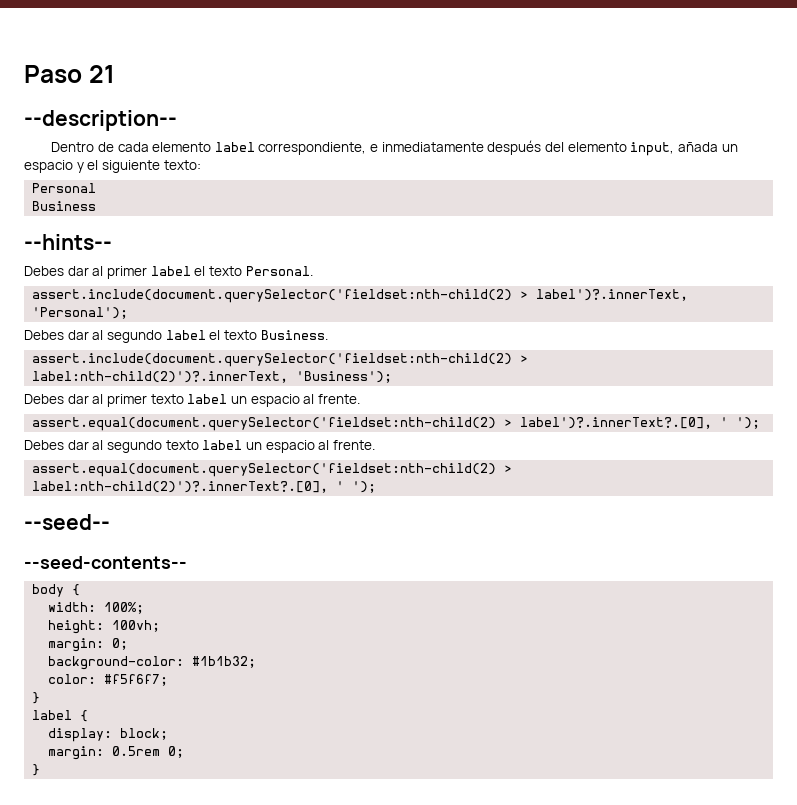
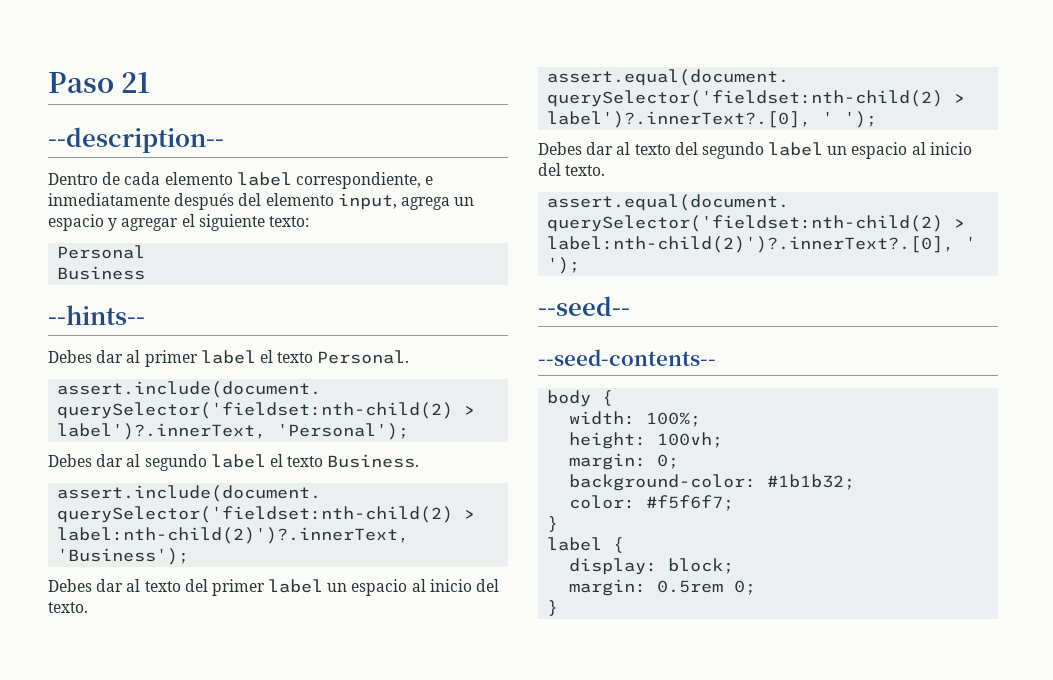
[678,142,719,152] añada -> [400,197,450,210] agrega
(84, 167) none -> [121,218,179,231] agregar
[106,394,360,407] primer texto label un espacio al frente. -> [144,579,500,596] [48,602,88,613] texto del primer label un espacio al inicio del texto.
[106,440,375,453] segundo texto label un espacio al frente. -> [634,142,972,159] [538,163,606,176] texto del segundo label un espacio al inicio del texto.

